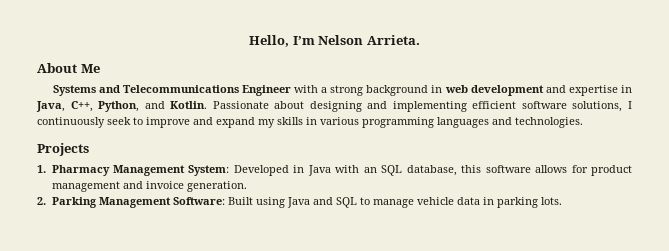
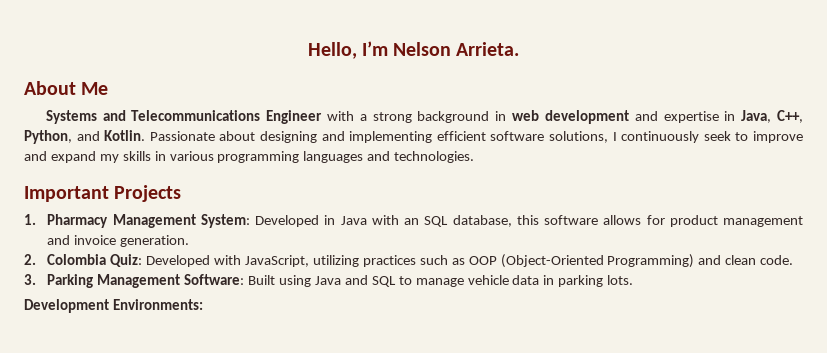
(583, 122) none -> [24,186,109,202] Important
(46, 201) none -> [47,254,794,268] [24,274,36,285] Colombia Quiz: Developed with JavaScript, utilizing practices such as OOP (Object-Oriented Programming) and clean code. // 3.
(562, 201) none -> [24,299,203,313] // Development Environments:

